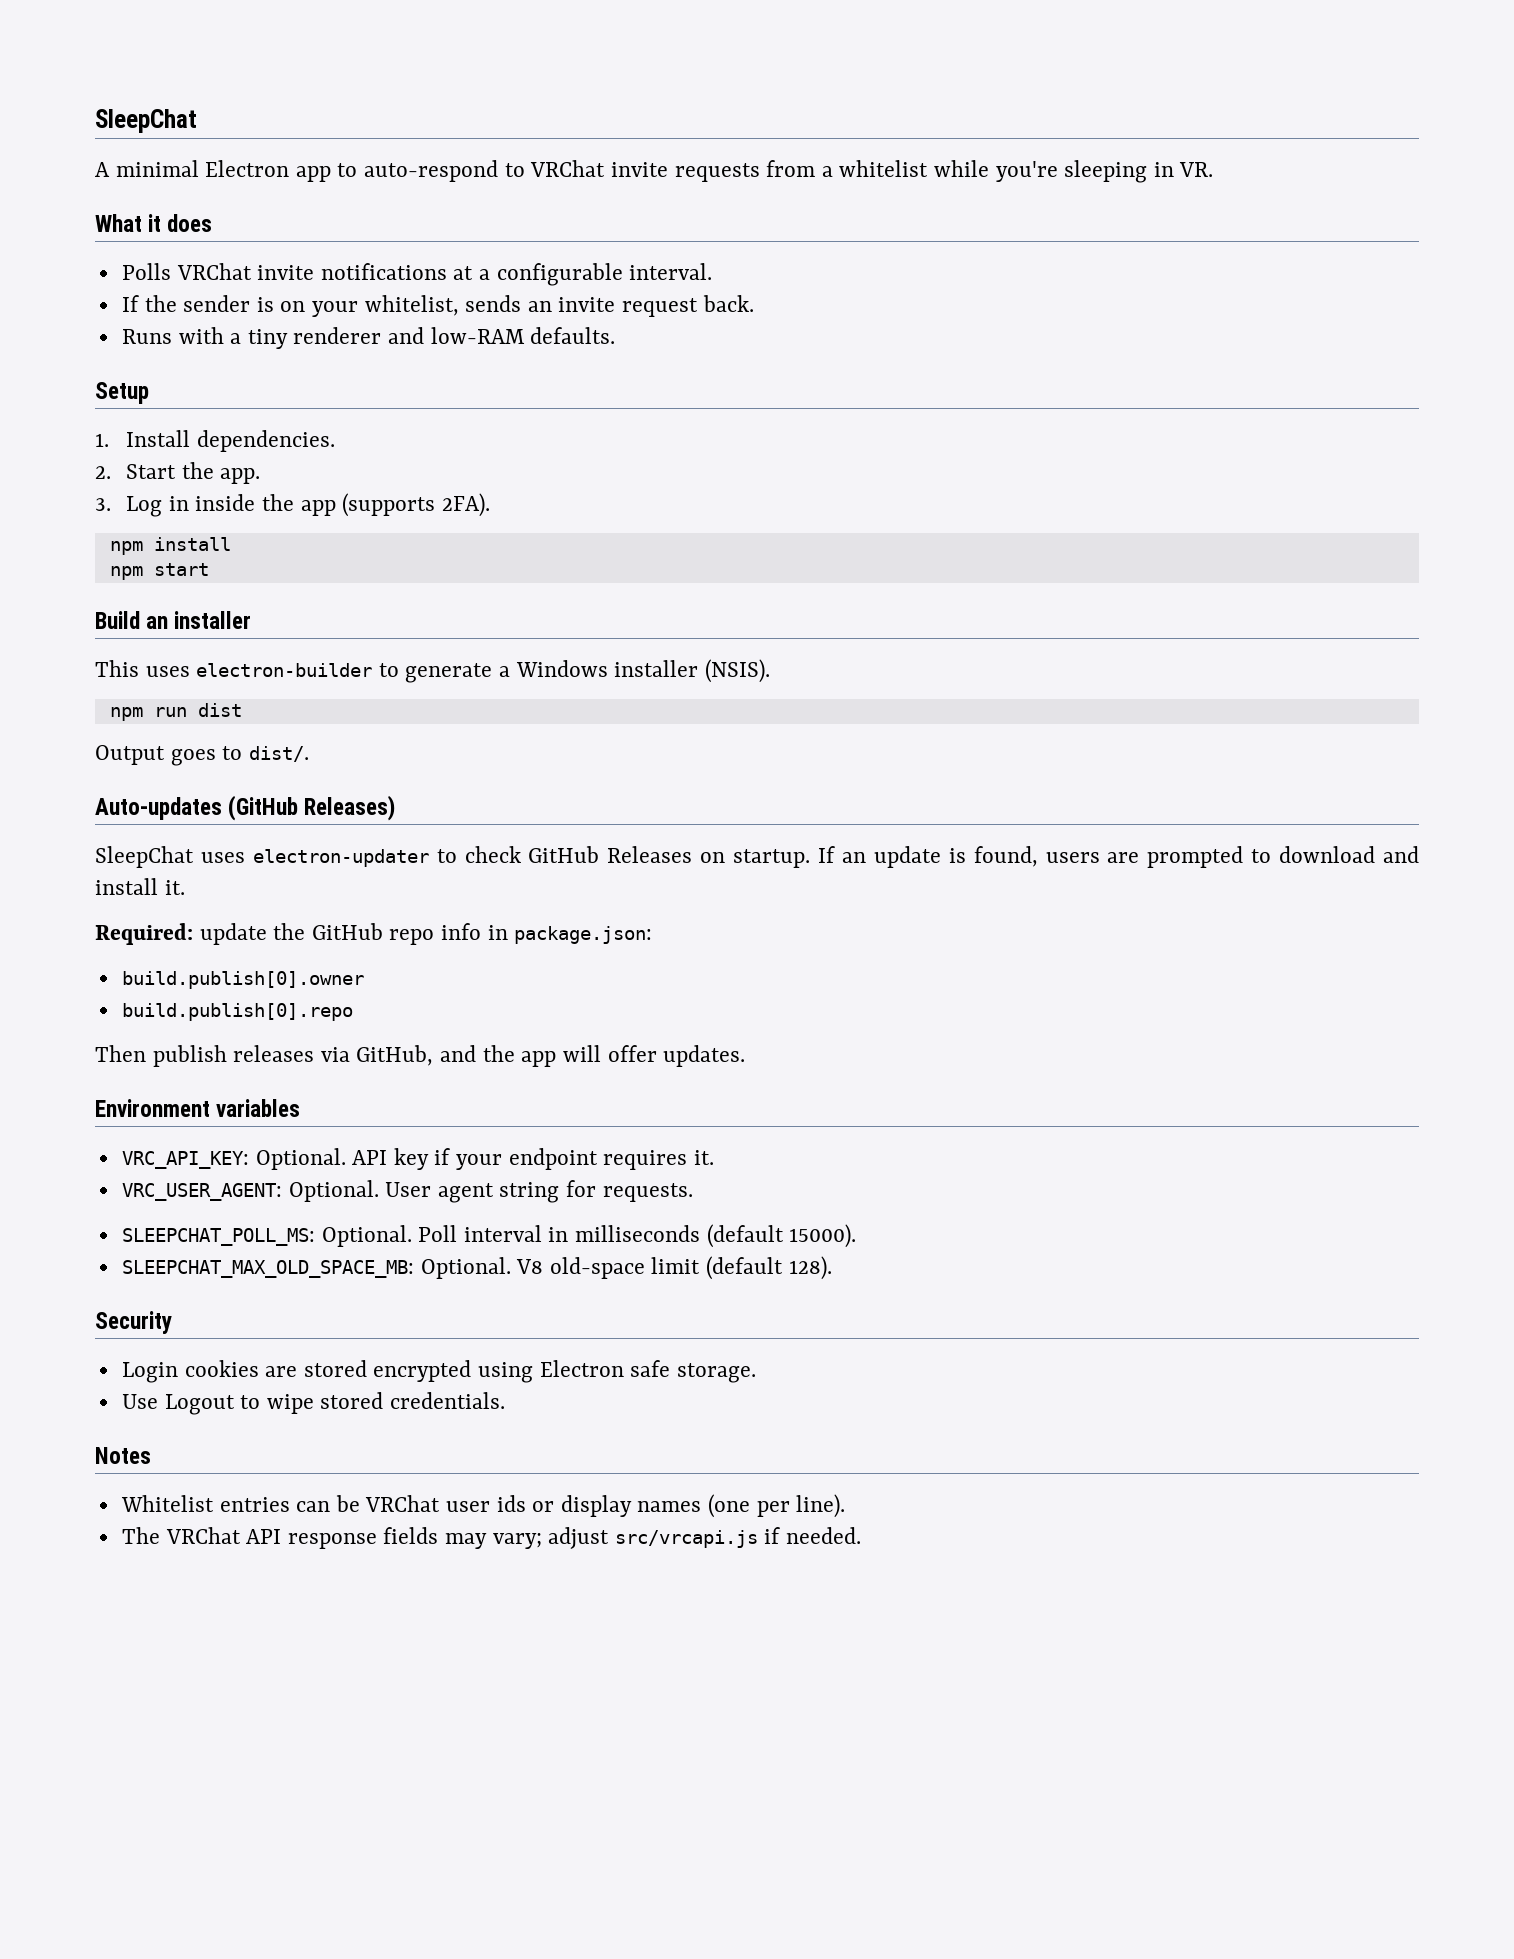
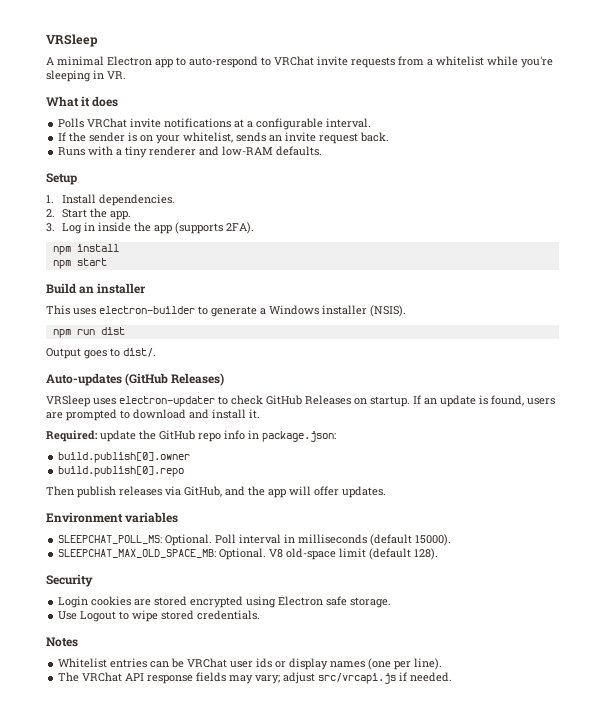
[95,109,197,133] SleepChat -> [46,34,98,47] VRSleep
[95,846,194,868] SleepChat -> [46,395,90,407] VRSleep
[121,1148,714,1170] [121,1180,693,1203] // VRC_API_KEY: Optional. API key if your endpoint requires it. // VRC_USER_AGENT: Optional. User agent string for requests. -> (179, 517) none

